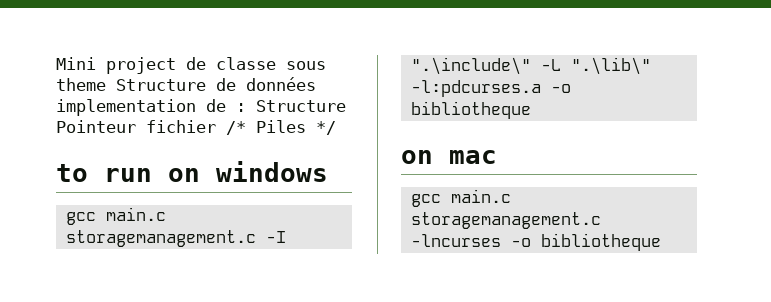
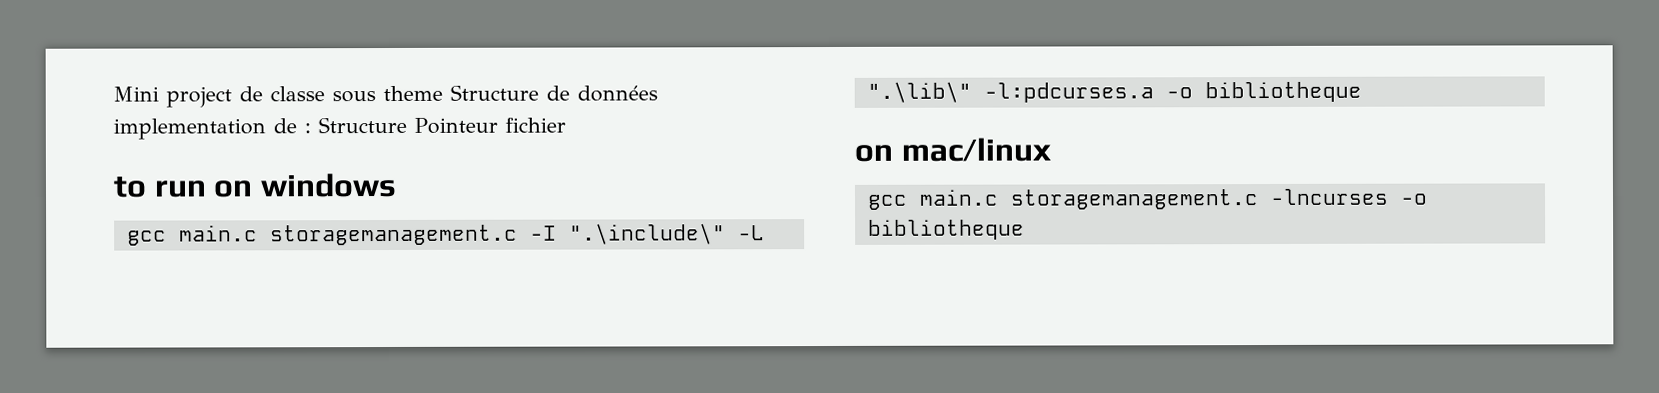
[226,120,336,135] /* Piles */ -> (566, 125) none
[449,150,497,164] mac -> [900,137,1051,162] mac/linux

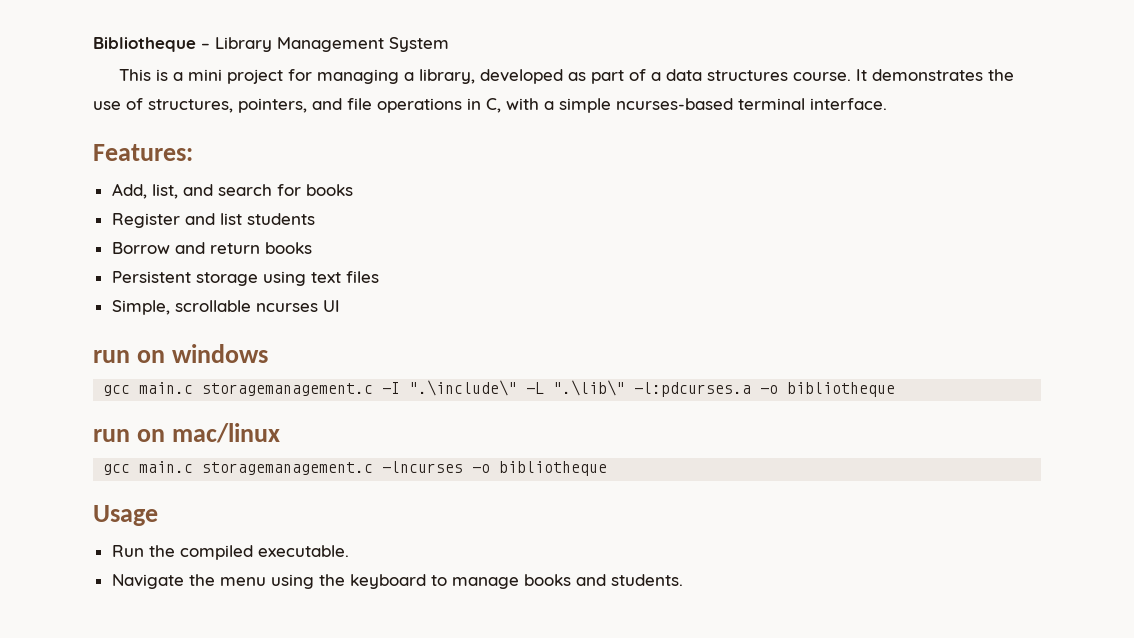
[113,84,658,108] [113,116,566,140] [113,176,147,198] Mini project de classe sous theme Structure de données implementation de : Structure Pointeur fichier // to -> [93,37,449,52] [118,69,1014,84] [93,98,887,113] [93,144,193,161] [111,183,353,199] [111,213,315,228] [111,242,312,254] [111,271,379,286] [111,300,340,315] Bibliotheque – Library Management System // This is a mini project for managing a library, developed as part of a data structures course. It demonstrates the use of structures, pointers, and file operations in C, with a simple ncurses-based terminal interface. // Features: // Add, list, and search for books // Register and list students // Borrow and return books // Persistent storage using text files // Simple, scrollable ncurses UI //
(1362, 92) none -> [93,429,130,442] run
(1025, 229) none -> [93,505,158,526] [111,545,349,560] [111,574,683,589] // Usage // Run the compiled executable. // Navigate the menu using the keyboard to manage books and students.

